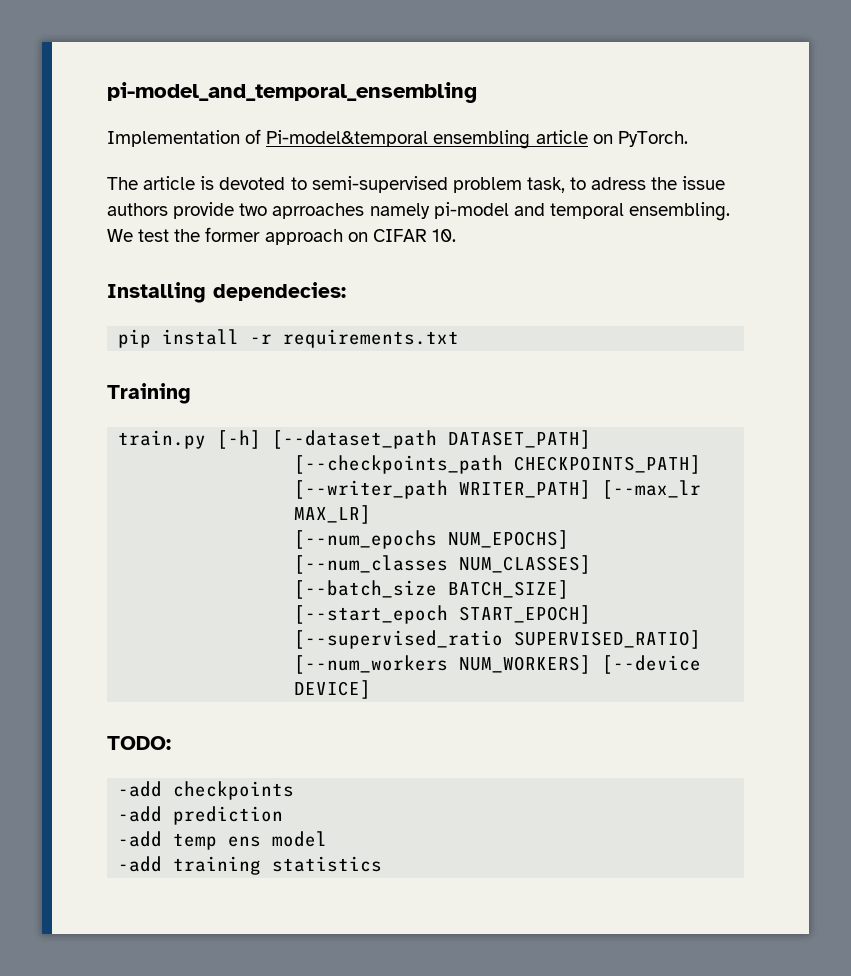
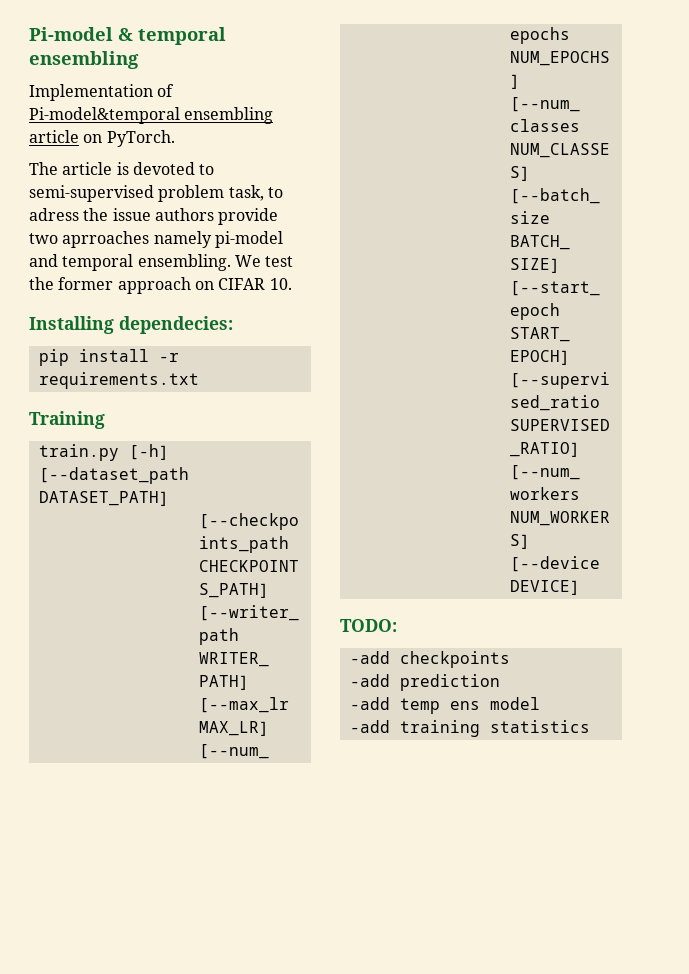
[107,82,477,103] pi-model_and_temporal_ensembling -> [29,27,226,45] [29,51,139,69] Pi-model & temporal ensembling

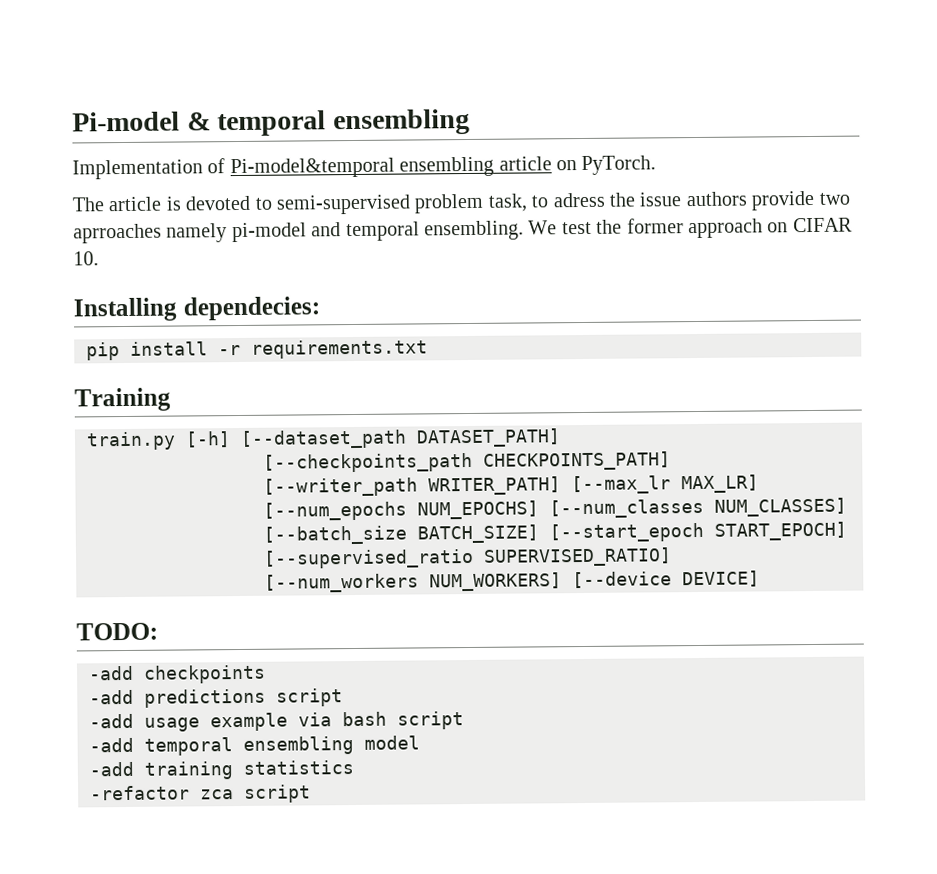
[399,674,500,691] [349,697,480,714] prediction // -add temp ens -> [144,688,343,708] [89,711,464,732] [89,736,354,756] predictions script // -add usage example via bash script // -add temporal ensembling
(590, 726) none -> [90,784,311,803] // -refactor zca script

